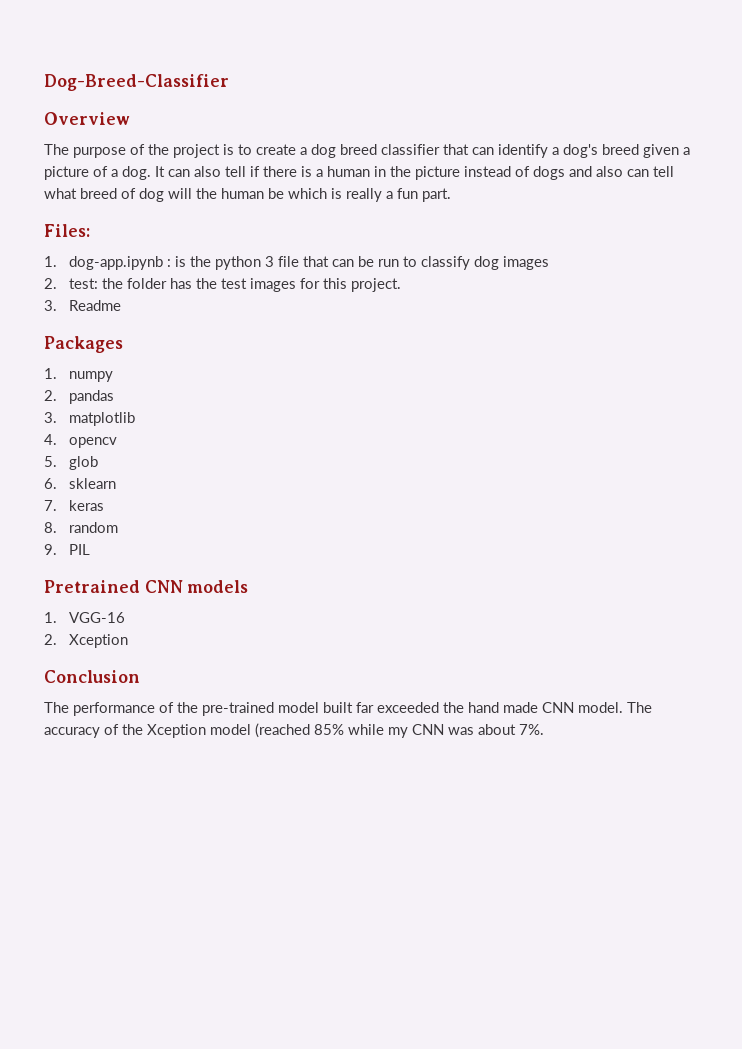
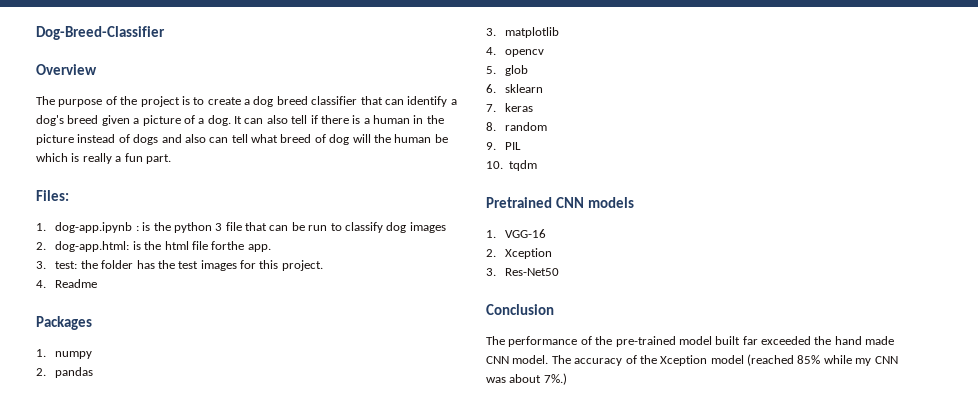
(57, 283) none -> [55,241,271,252] [36,261,46,269] dog-app.html: is the html file forthe app. // 3.
[44,300,57,311] 3. -> [36,280,46,288] 4.
(91, 549) none -> [486,160,538,171] // 10. tqdm
(129, 641) none -> [486,268,560,276] // 3. Res-Net50
[519,724,544,735] 7%. -> [543,373,567,385] 7%.)

